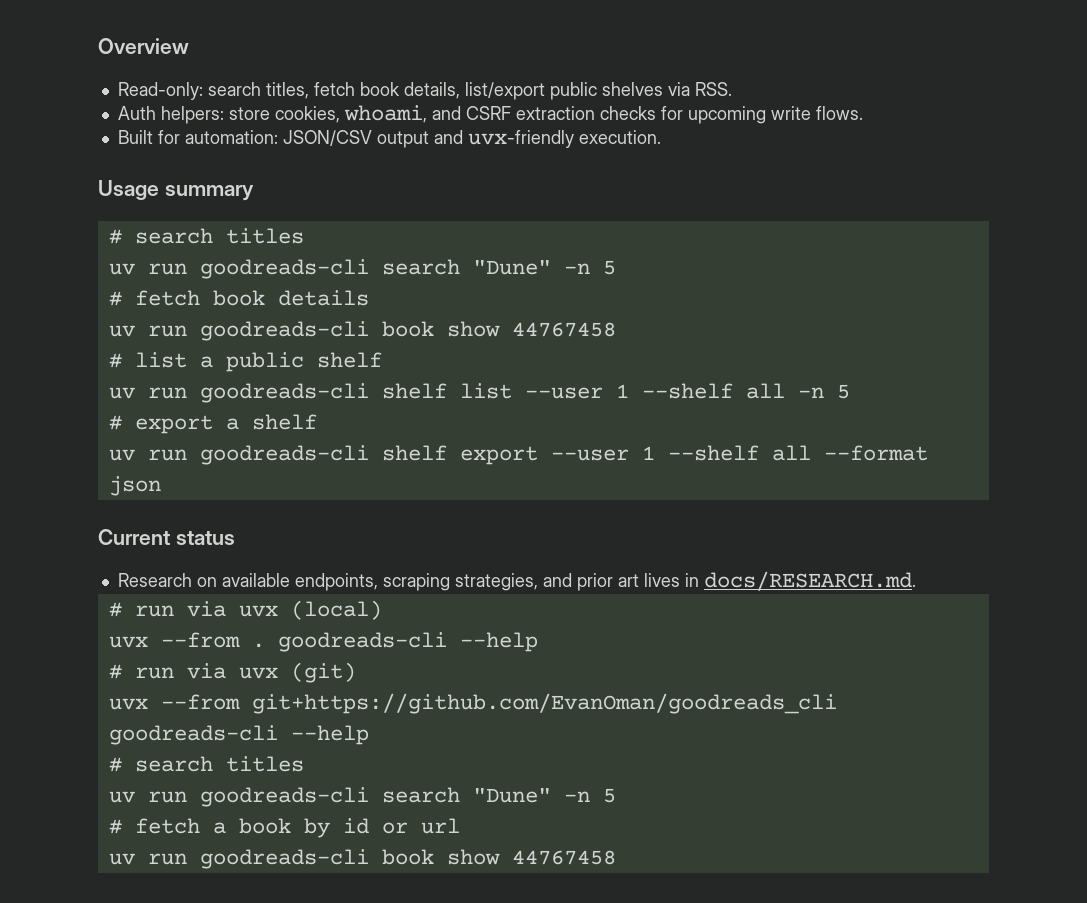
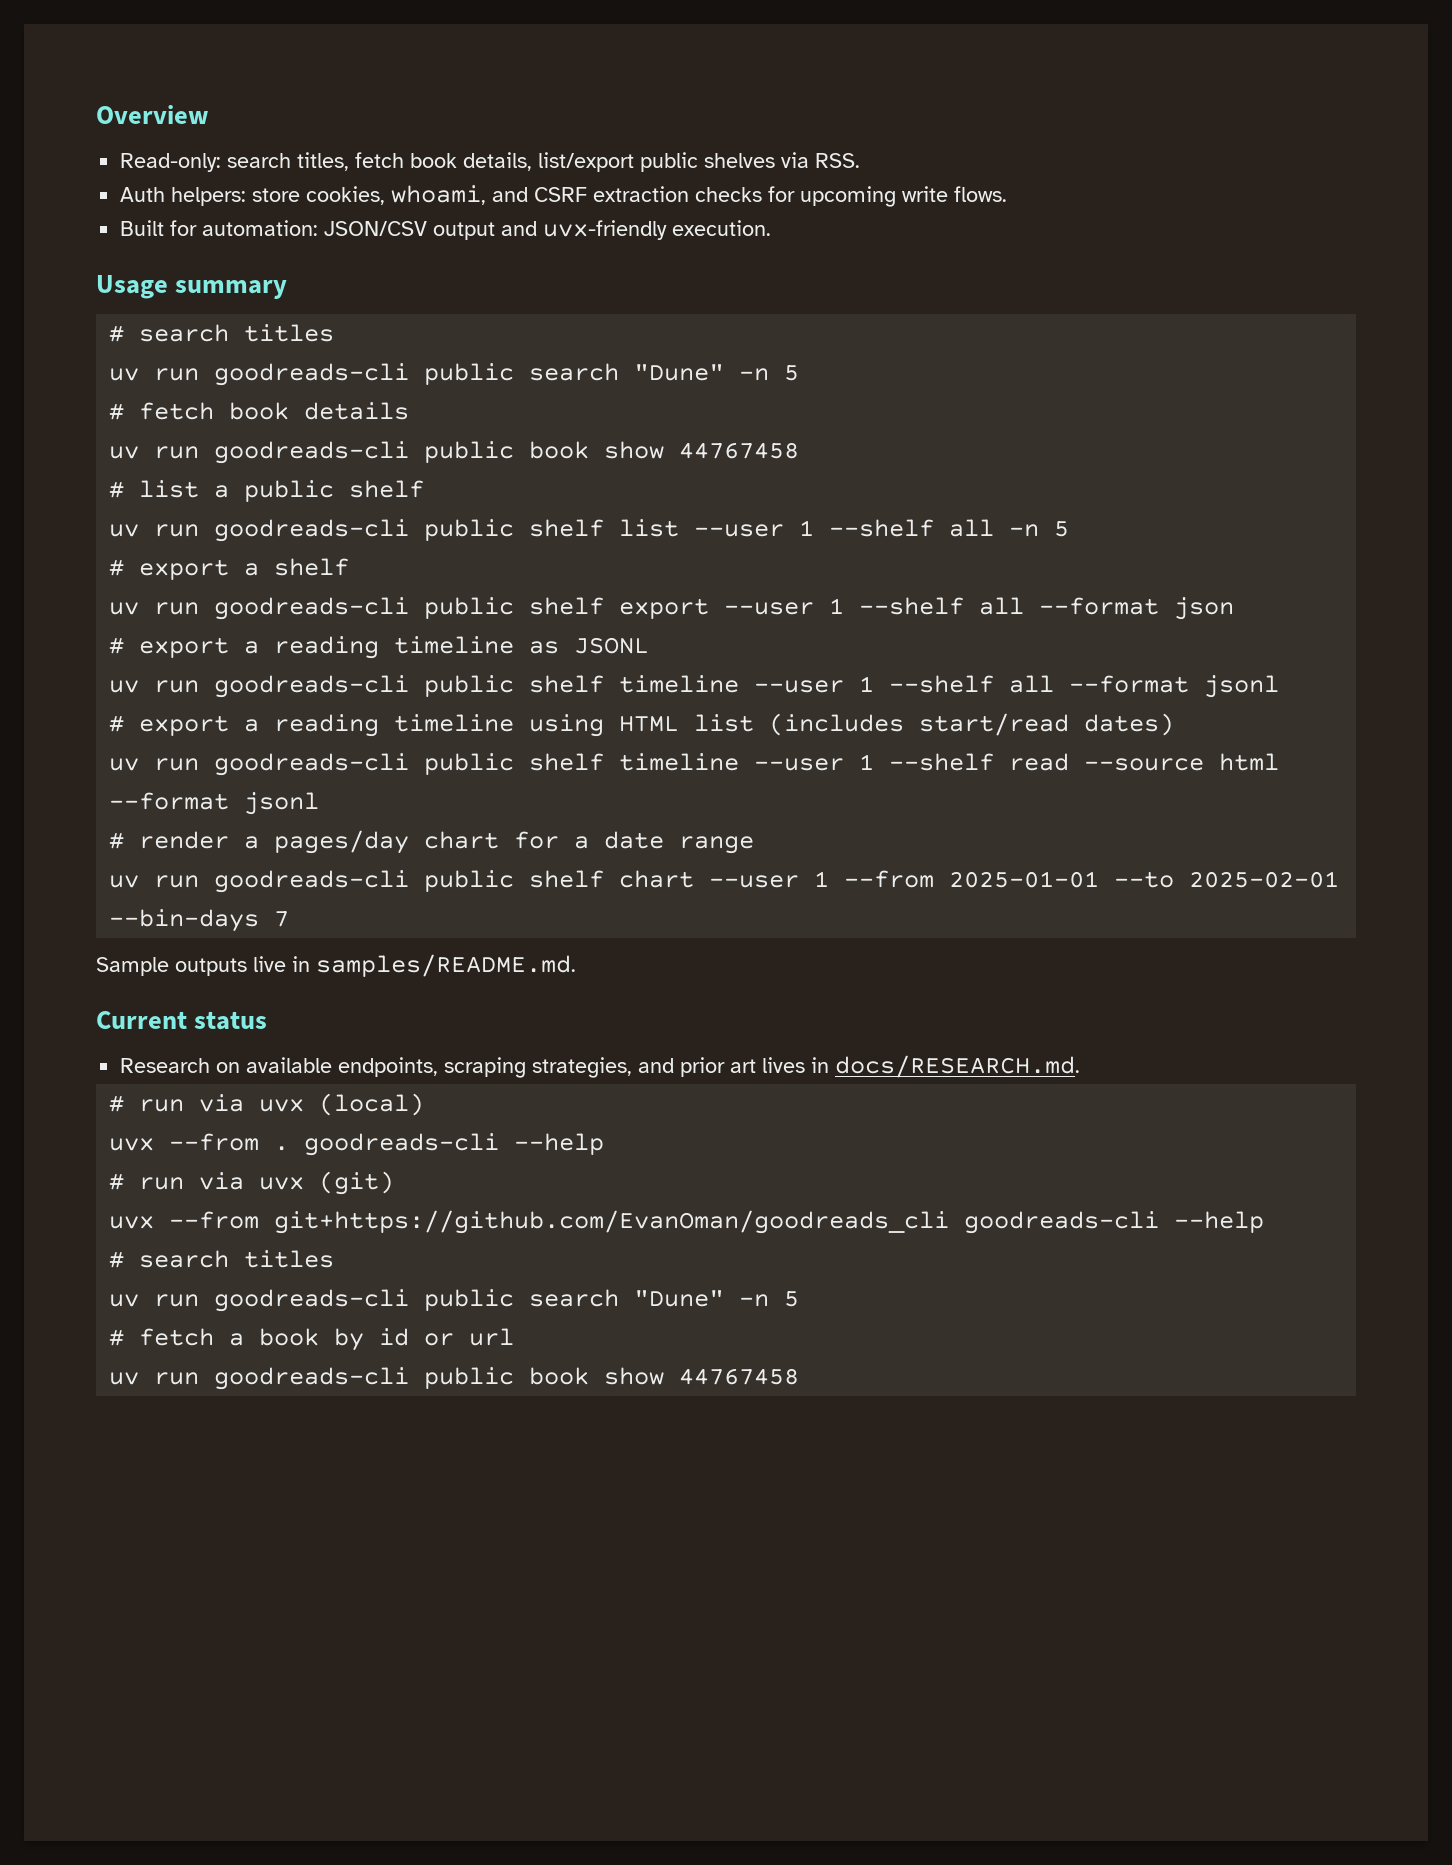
(369, 269) none -> [424,363,515,385] public
(369, 331) none -> [424,441,515,463] public
(369, 393) none -> [424,519,515,541] public
(369, 455) none -> [424,597,515,619] public
(161, 486) none -> [109,636,650,659] [109,675,1280,698] [109,713,1175,737] [109,753,1280,776] [109,792,320,815] [109,830,755,854] [109,870,1340,893] [109,909,290,932] [96,954,576,977] // # export a reading timeline as JSONL // uv run goodreads-cli public shelf timeline --user 1 --shelf all --format jsonl // # export a reading timeline using HTML list (includes start/read dates) // uv run goodreads-cli public shelf timeline --user 1 --shelf read --source html --format jsonl // # render a pages/day chart for a date range // uv run goodreads-cli public shelf chart --user 1 --from 2025-01-01 --to 2025-02-01 --bin-days 7 // Sample outputs live in samples/README.md.
(369, 797) none -> [424,1289,515,1311] public
(369, 859) none -> [424,1367,515,1389] public

